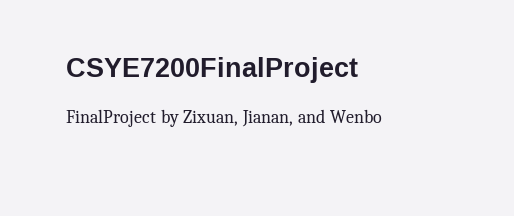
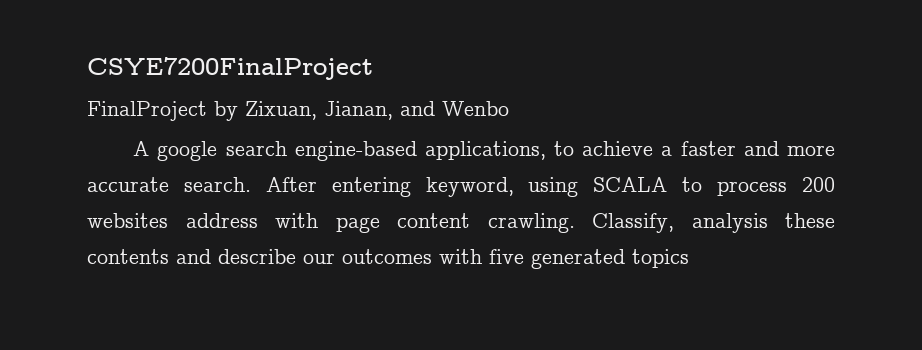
(382, 116) none -> [133,141,835,161] [87,177,836,197] [87,213,835,233] [87,249,689,269] // A google search engine-based applications, to achieve a faster and more accurate search. After entering keyword, using SCALA to process 200 websites address with page content crawling. Classify, analysis these contents and describe our outcomes with five generated topics

